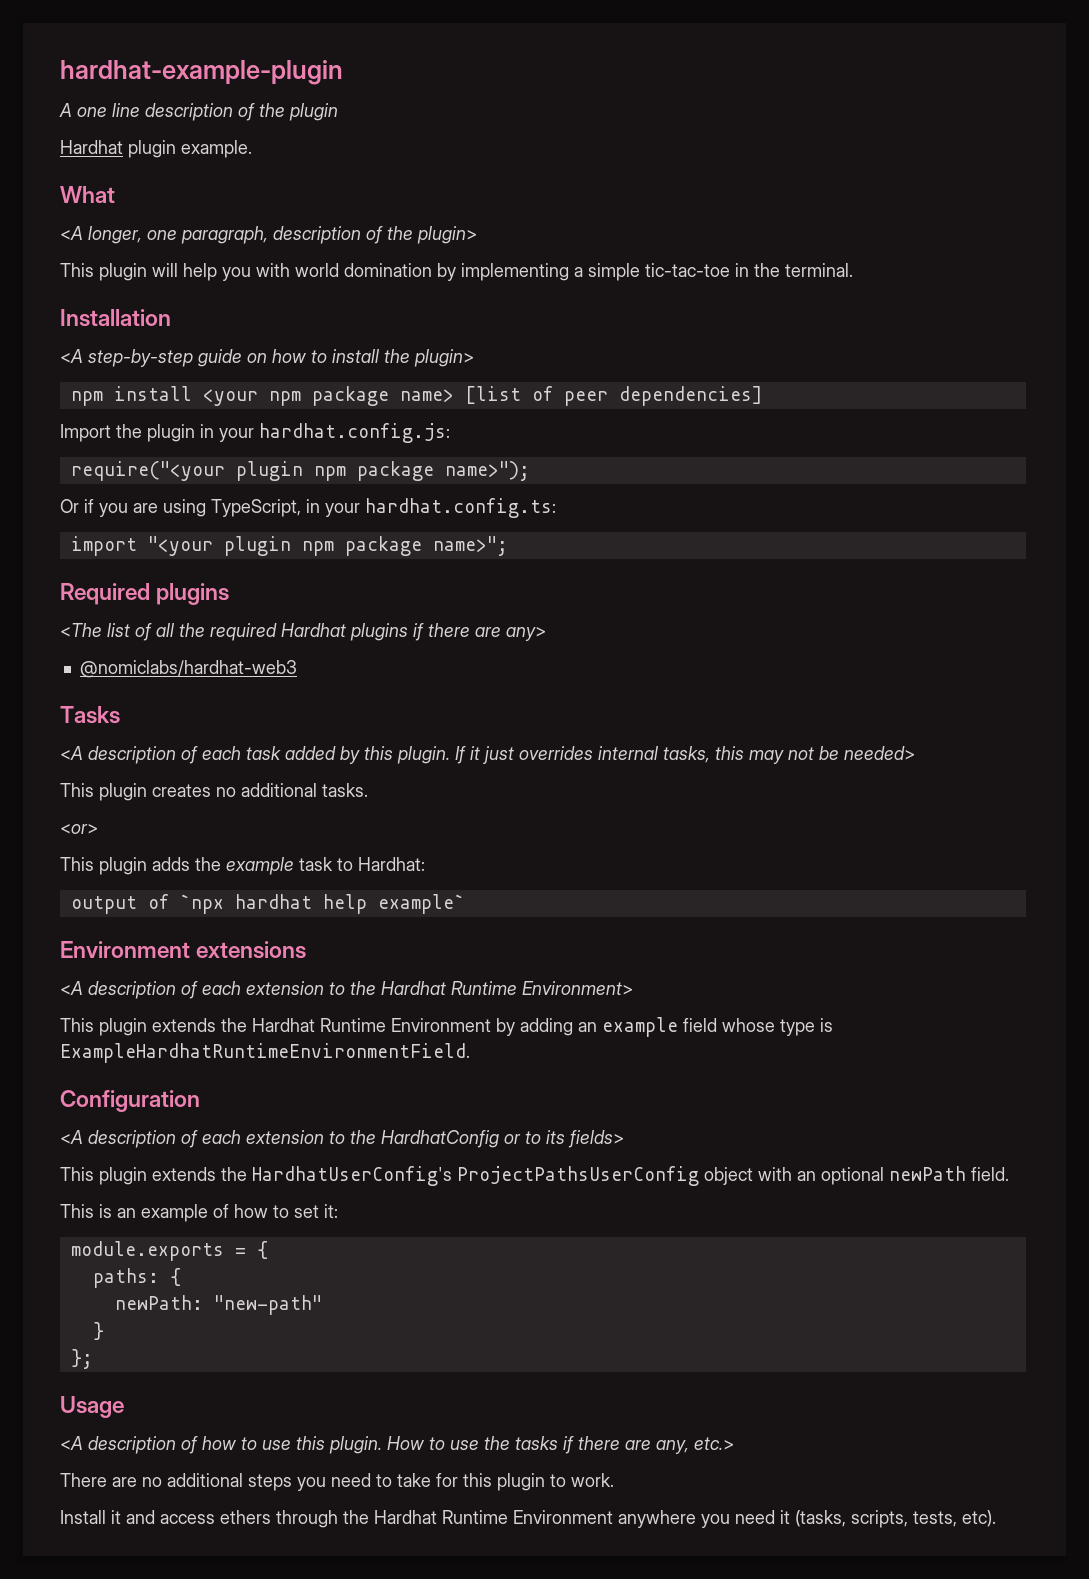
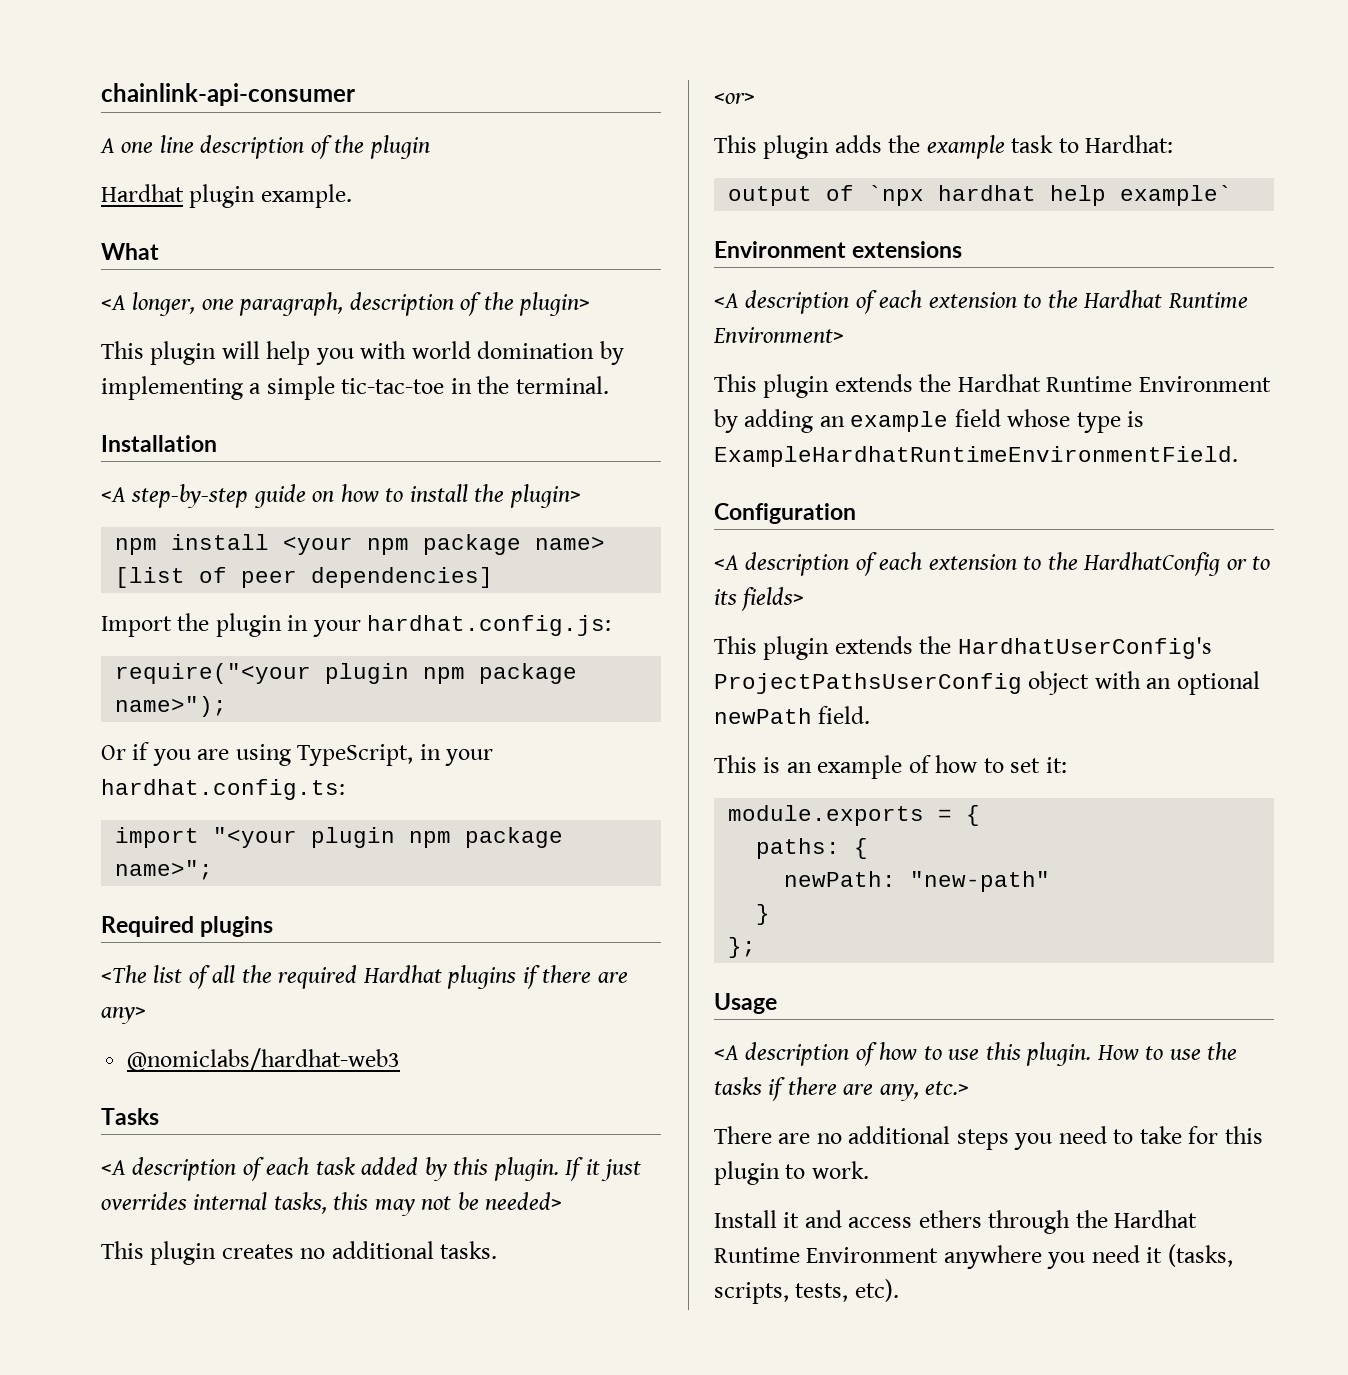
[60,60,343,85] hardhat-example-plugin -> [101,83,355,106] chainlink-api-consumer

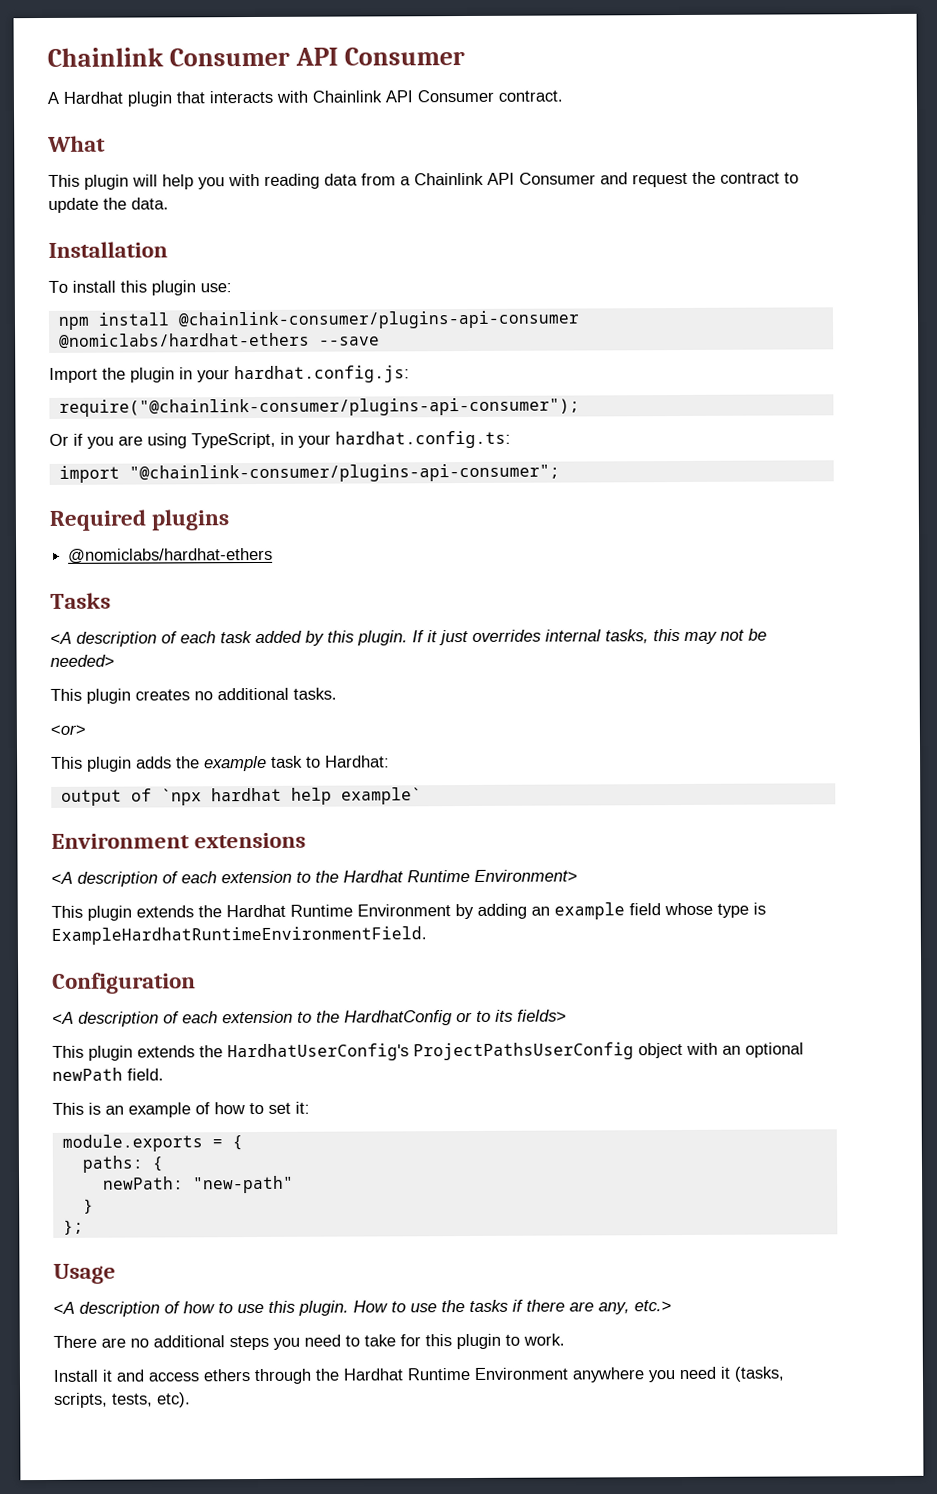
[101,83,355,106] [100,135,430,159] [101,184,352,208] [101,243,159,260] [101,292,591,316] chainlink-api-consumer // A one line description of the plugin // Hardhat plugin example. // What // <A longer, one paragraph, description of the plugin> -> [47,47,466,67] [47,89,563,107] [47,135,106,152] Chainlink Consumer API Consumer // A Hardhat plugin that interacts with Chainlink API Consumer contract. // What
[411,341,624,365] [101,376,609,400] [101,435,217,452] [101,484,581,508] [115,534,606,555] [115,567,494,588] world domination by implementing a simple tic-tac-toe in the terminal. // Installation // <A step-by-step guide on how to install the plugin> // npm install <your npm package name> [list of peer dependencies] -> [264,171,799,189] [48,197,169,213] [48,241,168,258] [48,280,232,296] [57,310,580,330] [58,332,380,349] reading data from a Chainlink API Consumer and request the contract to update the data. // Installation // To install this plugin use: // npm install @chainlink-consumer/plugins-api-consumer @nomiclabs/hardhat-ethers --save
[115,663,578,684] [115,696,228,717] require("<your plugin npm package name>"); -> [58,397,580,417] require("@chainlink-consumer/plugins-api-consumer");
[213,827,564,848] [115,860,214,880] [101,916,274,937] [101,965,628,989] [101,1007,146,1024] [127,1048,401,1071] "<your plugin npm package name>"; // Required plugins // <The list of all the required Hardhat plugins if there are any> // @nomiclabs/hardhat-web3 -> [128,463,560,483] [49,509,230,531] [68,547,274,564] "@chainlink-consumer/plugins-api-consumer"; // Required plugins // @nomiclabs/hardhat-ethers

